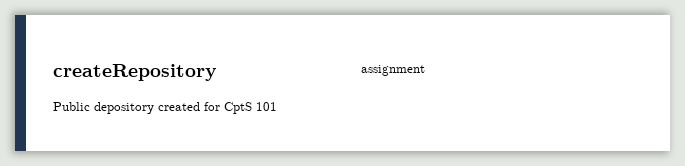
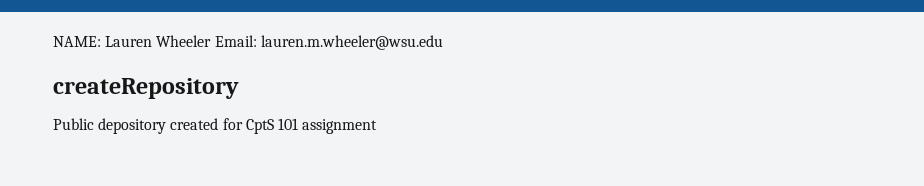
(53, 72) none -> [53,35,443,50] NAME: Lauren Wheeler Email: lauren.m.wheeler@wsu.edu //

